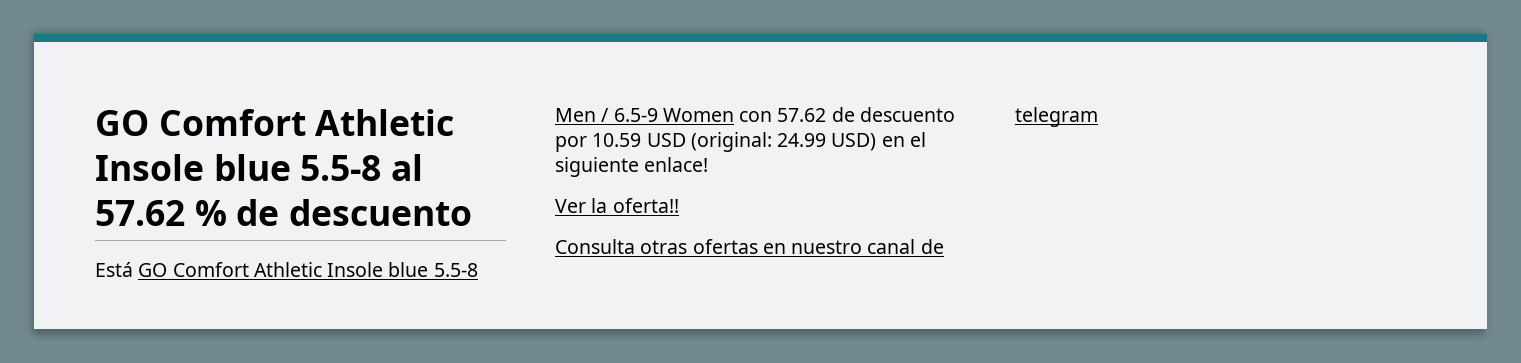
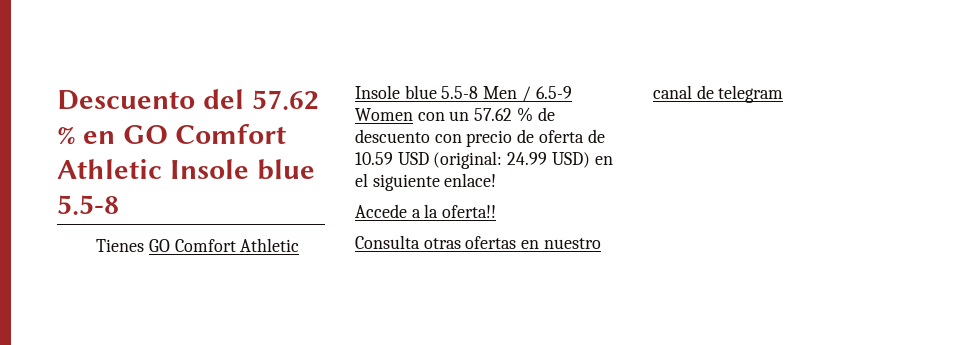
[95,109,455,136] [95,154,423,181] [95,199,472,226] [95,262,133,277] GO Comfort Athletic Insole blue 5.5-8 al 57.62 % de descuento // Está -> [57,89,319,110] [57,124,287,145] [57,159,315,180] [57,195,119,215] [96,239,145,252] Descuento del 57.62 % en GO Comfort Athletic Insole blue 5.5-8 // Tienes
[777,107,955,122] [555,136,587,152] 57.62 de descuento por -> [449,107,555,122] [355,129,605,147] un 57.62 % de descuento con precio de oferta de
[555,199,586,213] Ver -> [355,204,421,218] Accede a

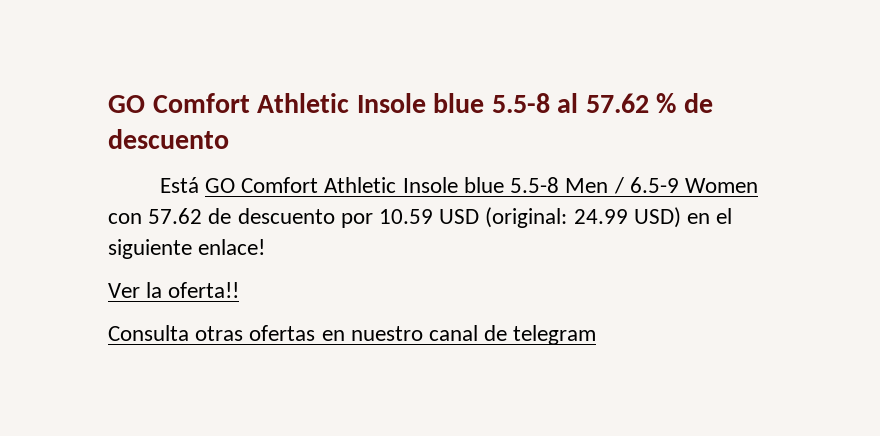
[57,89,319,110] [57,124,287,145] [57,159,315,180] [57,195,119,215] [96,239,145,252] Descuento del 57.62 % en GO Comfort Athletic Insole blue 5.5-8 // Tienes -> [108,93,714,113] [108,129,229,149] [159,177,199,193] GO Comfort Athletic Insole blue 5.5-8 al 57.62 % de descuento // Está
[449,107,555,122] [355,129,605,147] un 57.62 % de descuento con precio de oferta de -> [148,208,373,228] 57.62 de descuento por
[355,204,421,218] Accede a -> [108,283,140,298] Ver

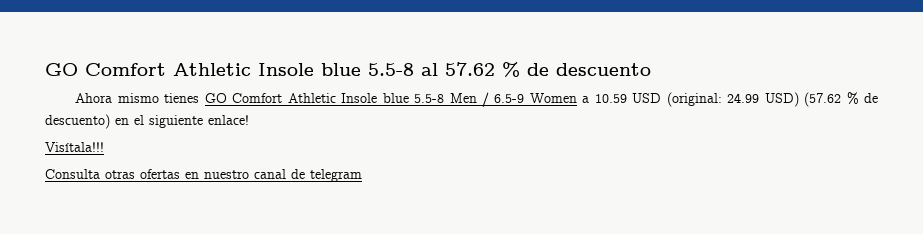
[159,177,199,193] Está -> [75,93,200,103] Ahora mismo tienes
[108,208,373,228] con 57.62 de descuento por -> [582,96,590,103] a
(681, 217) none -> [804,92,878,107] [45,114,110,129] (57.62 % de descuento)
[108,282,240,298] Ver la oferta!! -> [45,142,104,152] Visítala!!!

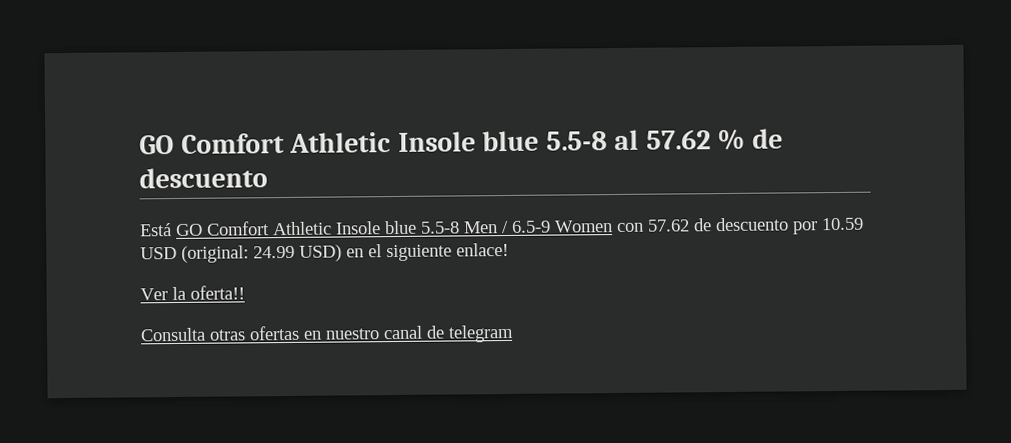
[75,93,200,103] Ahora mismo tienes -> [140,223,172,237] Está
[582,96,590,103] a -> [617,217,818,235] con 57.62 de descuento por
[804,92,878,107] [45,114,110,129] (57.62 % de descuento) -> (342, 253) none
[45,142,104,152] Visítala!!! -> [140,285,245,301] Ver la oferta!!

